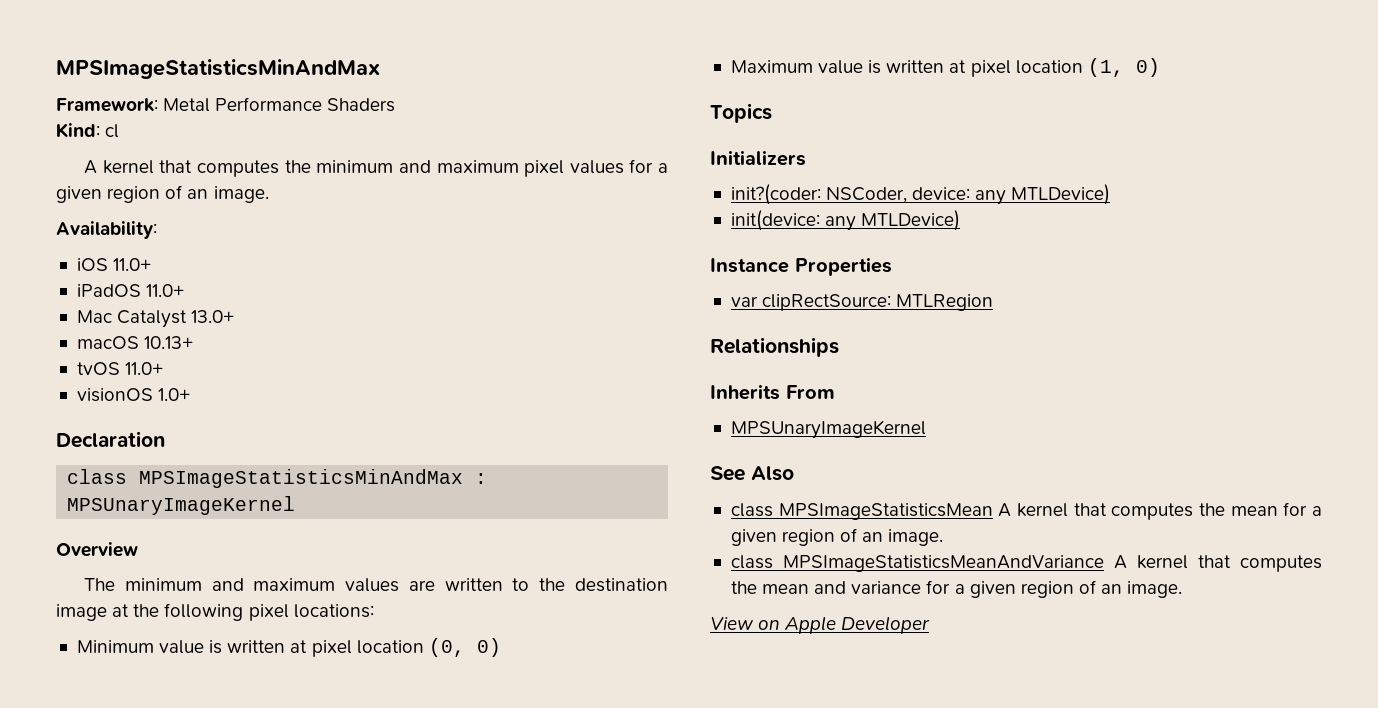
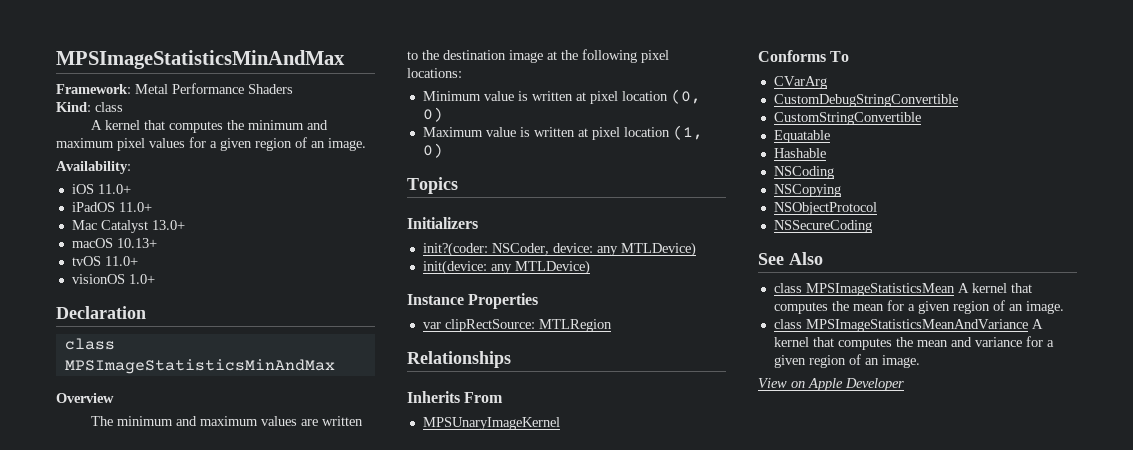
[105,124,120,138] cl -> [95,102,123,112] class
[475,473,488,484] [67,496,296,515] : MPSUnaryImageKernel -> (335, 366) none
(926, 429) none -> [758,50,850,62] [773,76,827,89] [773,94,958,107] [773,112,921,125] [773,130,830,143] [773,148,826,158] [773,166,834,179] [773,184,841,197] [773,202,877,215] [773,220,872,233] // Conforms To // CVarArg // CustomDebugStringConvertible // CustomStringConvertible // Equatable // Hashable // NSCoding // NSCopying // NSObjectProtocol // NSSecureCoding

